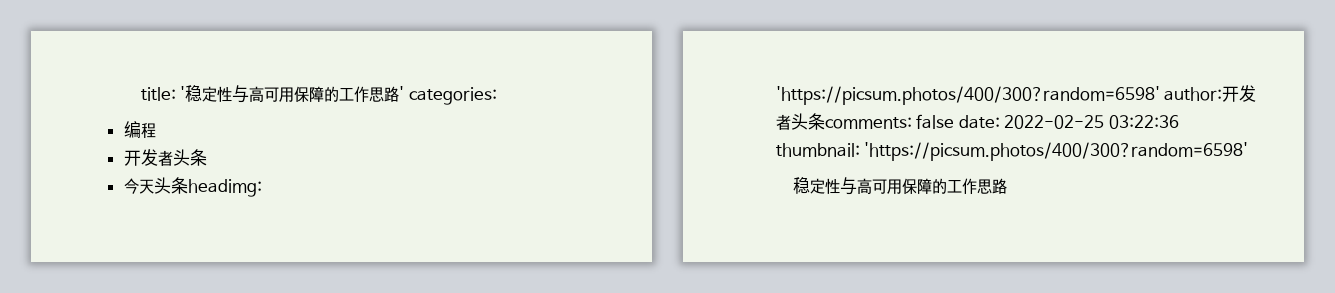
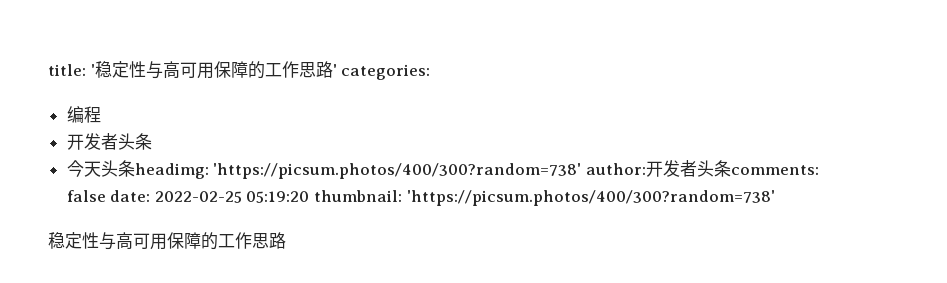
[775,86,1160,105] 'https://picsum.photos/400/300?random=6598' -> [213,163,582,179] 'https://picsum.photos/400/300?random=738'
[1109,115,1180,129] [775,142,1249,161] 03:22:36 thumbnail: 'https://picsum.photos/400/300?random=6598' -> [246,190,775,206] 05:19:20 thumbnail: 'https://picsum.photos/400/300?random=738'

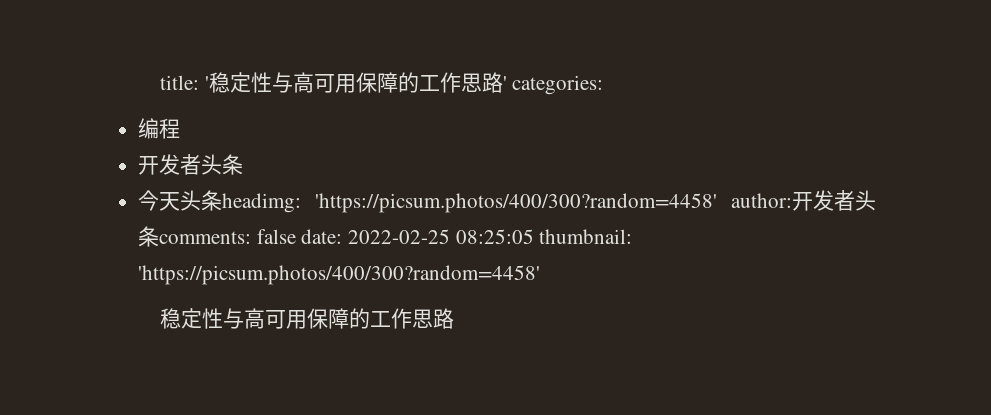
[213,163,582,179] 'https://picsum.photos/400/300?random=738' -> [315,193,718,213] 'https://picsum.photos/400/300?random=4458'
[246,190,775,206] 05:19:20 thumbnail: 'https://picsum.photos/400/300?random=738' -> [455,229,633,244] [138,265,541,285] 08:25:05 thumbnail: 'https://picsum.photos/400/300?random=4458'

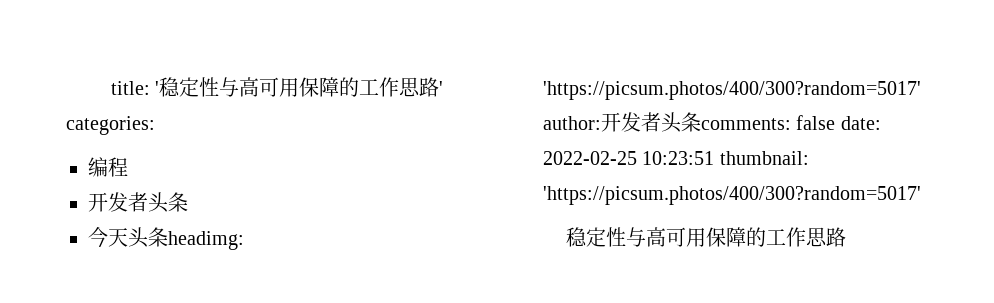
[315,193,718,213] 'https://picsum.photos/400/300?random=4458' -> [543,81,921,100] 'https://picsum.photos/400/300?random=5017'
[455,229,633,244] [138,265,541,285] 08:25:05 thumbnail: 'https://picsum.photos/400/300?random=4458' -> [642,151,809,165] [543,186,921,205] 10:23:51 thumbnail: 'https://picsum.photos/400/300?random=5017'

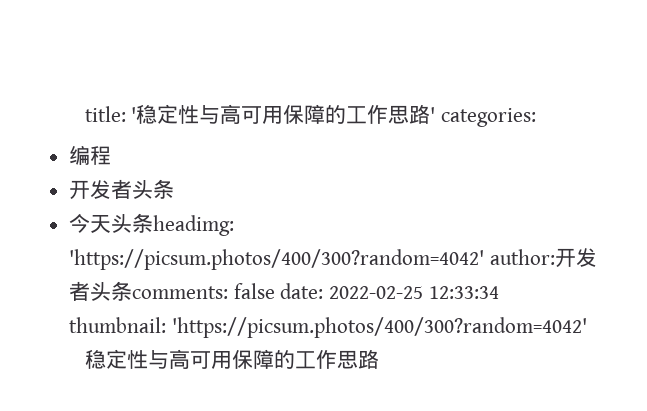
[543,81,921,100] 'https://picsum.photos/400/300?random=5017' -> [69,249,485,270] 'https://picsum.photos/400/300?random=4042'
[642,151,809,165] [543,186,921,205] 10:23:51 thumbnail: 'https://picsum.photos/400/300?random=5017' -> [428,286,499,299] [69,317,587,338] 12:33:34 thumbnail: 'https://picsum.photos/400/300?random=4042'

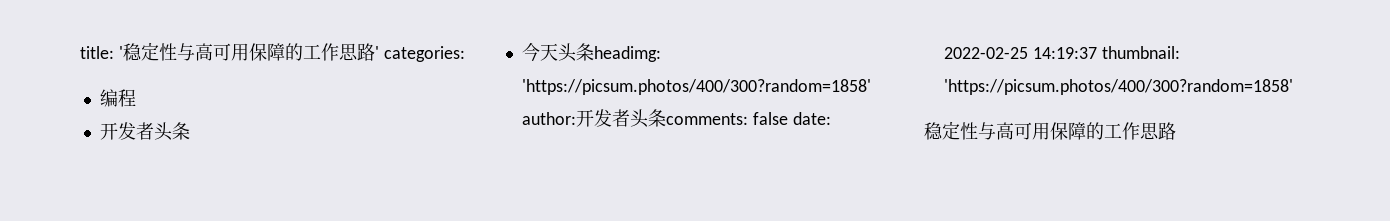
[69,249,485,270] 'https://picsum.photos/400/300?random=4042' -> [521,79,871,95] 'https://picsum.photos/400/300?random=1858'
[428,286,499,299] [69,317,587,338] 12:33:34 thumbnail: 'https://picsum.photos/400/300?random=4042' -> [1032,46,1180,59] [943,79,1293,95] 14:19:37 thumbnail: 'https://picsum.photos/400/300?random=1858'

